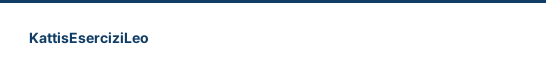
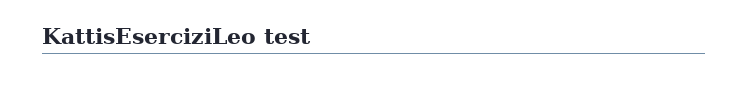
(149, 38) none -> [264,29,311,44] test

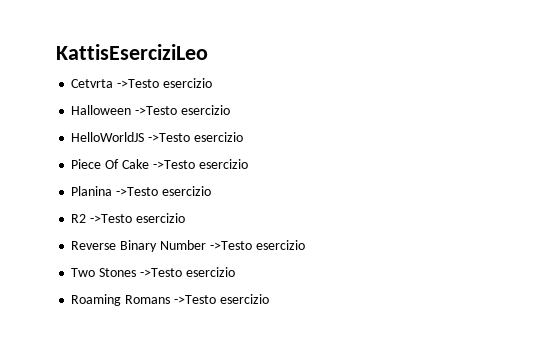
[264,29,311,44] test -> [71,78,212,88] [71,105,230,115] [71,132,243,142] [71,159,248,169] [71,186,211,196] [71,213,185,223] [71,240,305,252] [71,267,235,277] [71,294,269,306] // Cetvrta ->Testo esercizio // Halloween ->Testo esercizio // HelloWorldJS ->Testo esercizio // Piece Of Cake ->Testo esercizio // Planina ->Testo esercizio // R2 ->Testo esercizio // Reverse Binary Number ->Testo esercizio // Two Stones ->Testo esercizio // Roaming Romans ->Testo esercizio

